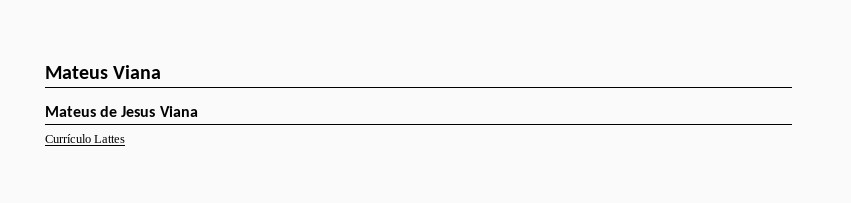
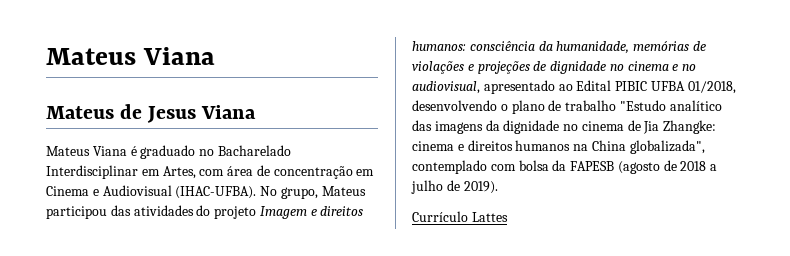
(198, 111) none -> [46,145,291,159] [46,165,375,179] [46,185,366,199] [46,205,364,219] [412,41,706,54] [412,61,697,74] [412,80,736,94] [412,100,722,114] [412,120,717,134] [412,140,705,154] [412,160,718,174] [411,180,498,194] // Mateus Viana é graduado no Bacharelado Interdisciplinar em Artes, com área de concentração em Cinema e Audiovisual (IHAC-UFBA). No grupo, Mateus participou das atividades do projeto Imagem e direitos humanos: consciência da humanidade, memórias de violações e projeções de dignidade no cinema e no audiovisual, apresentado ao Edital PIBIC UFBA 01/2018, desenvolvendo o plano de trabalho "Estudo analítico das imagens da dignidade no cinema de Jia Zhangke: cinema e direitos humanos na China globalizada", contemplado com bolsa da FAPESB (agosto de 2018 a julho de 2019).

